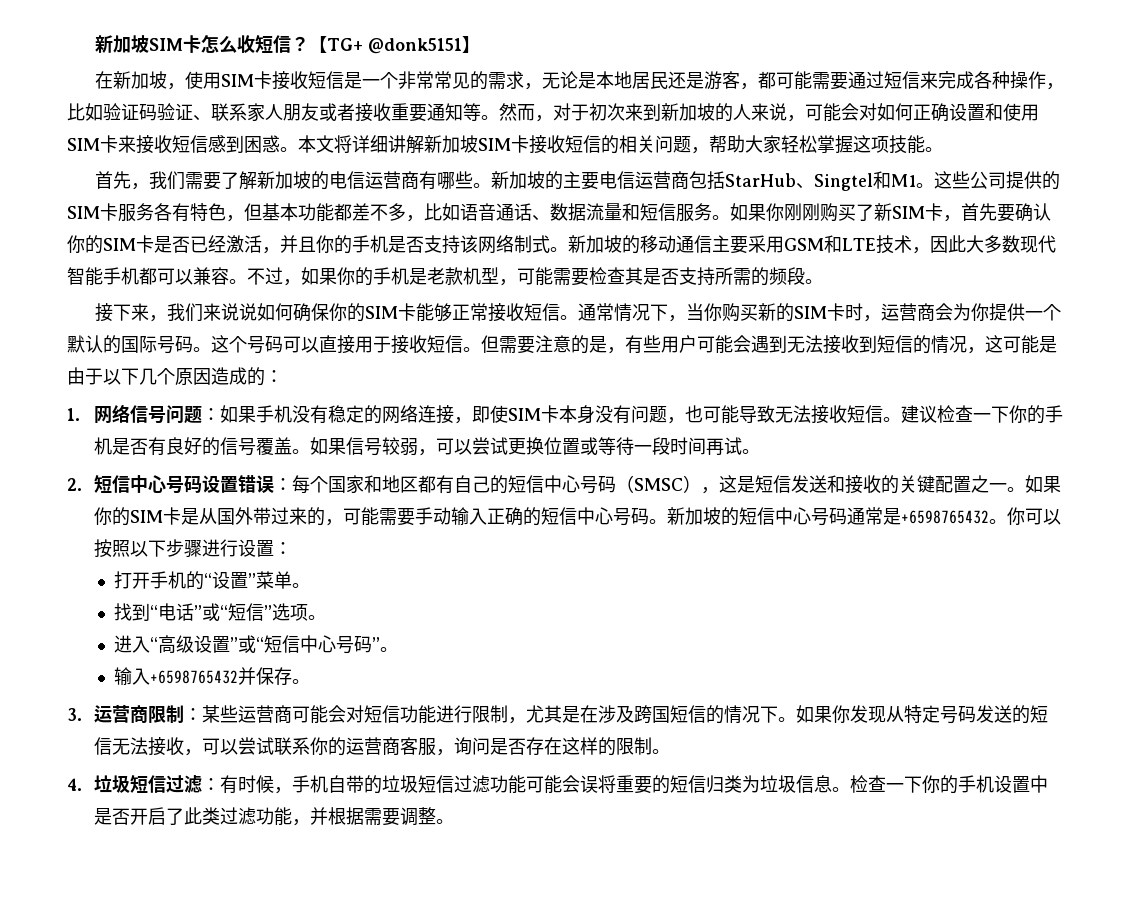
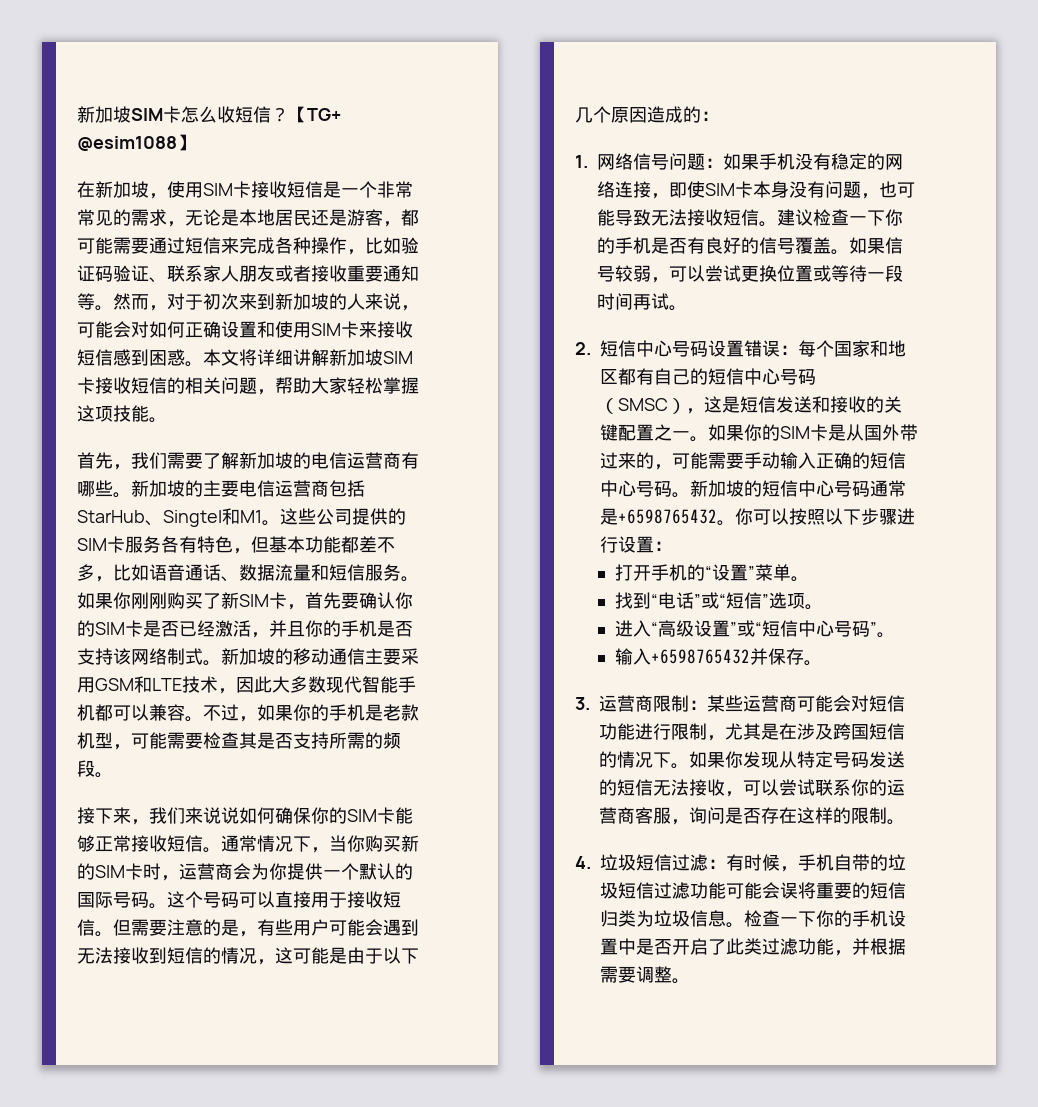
[368,38,463,54] @donk5151 -> [77,136,177,151] @esim1088

